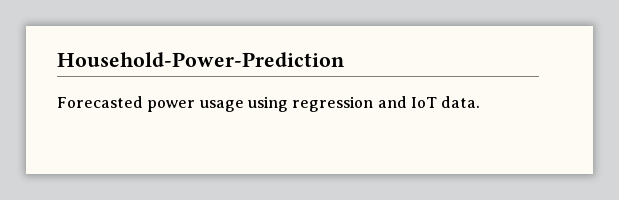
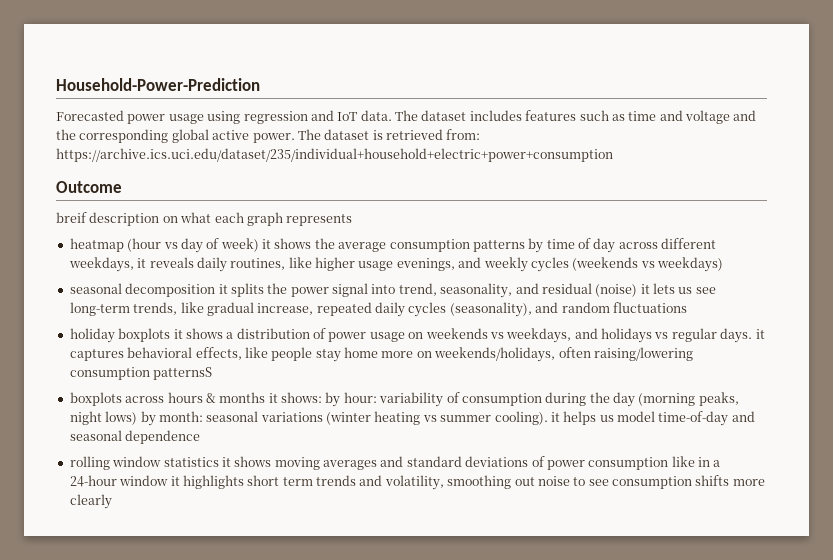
(481, 102) none -> [395,110,757,124] [56,129,481,143] [56,148,613,162] [56,181,122,193] [56,212,353,226] [69,238,717,253] [68,257,723,272] [69,283,716,298] [69,302,687,317] [69,328,765,343] [69,347,693,362] [69,367,213,380] [69,392,739,407] [69,411,755,426] [69,430,201,444] [69,456,721,470] [69,475,765,490] [69,494,112,509] The dataset includes features such as time and voltage and the corresponding global active power. The dataset is retrieved from: https://archive.ics.uci.edu/dataset/235/individual+household+electric+power+consumption // Outcome // breif description on what each graph represents // heatmap (hour vs day of week) it shows the average consumption patterns by time of day across different weekdays, it reveals daily routines, like higher usage evenings, and weekly cycles (weekends vs weekdays) // seasonal decomposition it splits the power signal into trend, seasonality, and residual (noise) it lets us see long-term trends, like gradual increase, repeated daily cycles (seasonality), and random fluctuations // holiday boxplots it shows a distribution of power usage on weekends vs weekdays, and holidays vs regular days. it captures behavioral effects, like people stay home more on weekends/holidays, often raising/lowering consumption patternsS // boxplots across hours & months it shows: by hour: variability of consumption during the day (morning peaks, night lows) by month: seasonal variations (winter heating vs summer cooling). it helps us model time-of-day and seasonal dependence // rolling window statistics it shows moving averages and standard deviations of power consumption like in a 24-hour window it highlights short term trends and volatility, smoothing out noise to see consumption shifts more clearly

